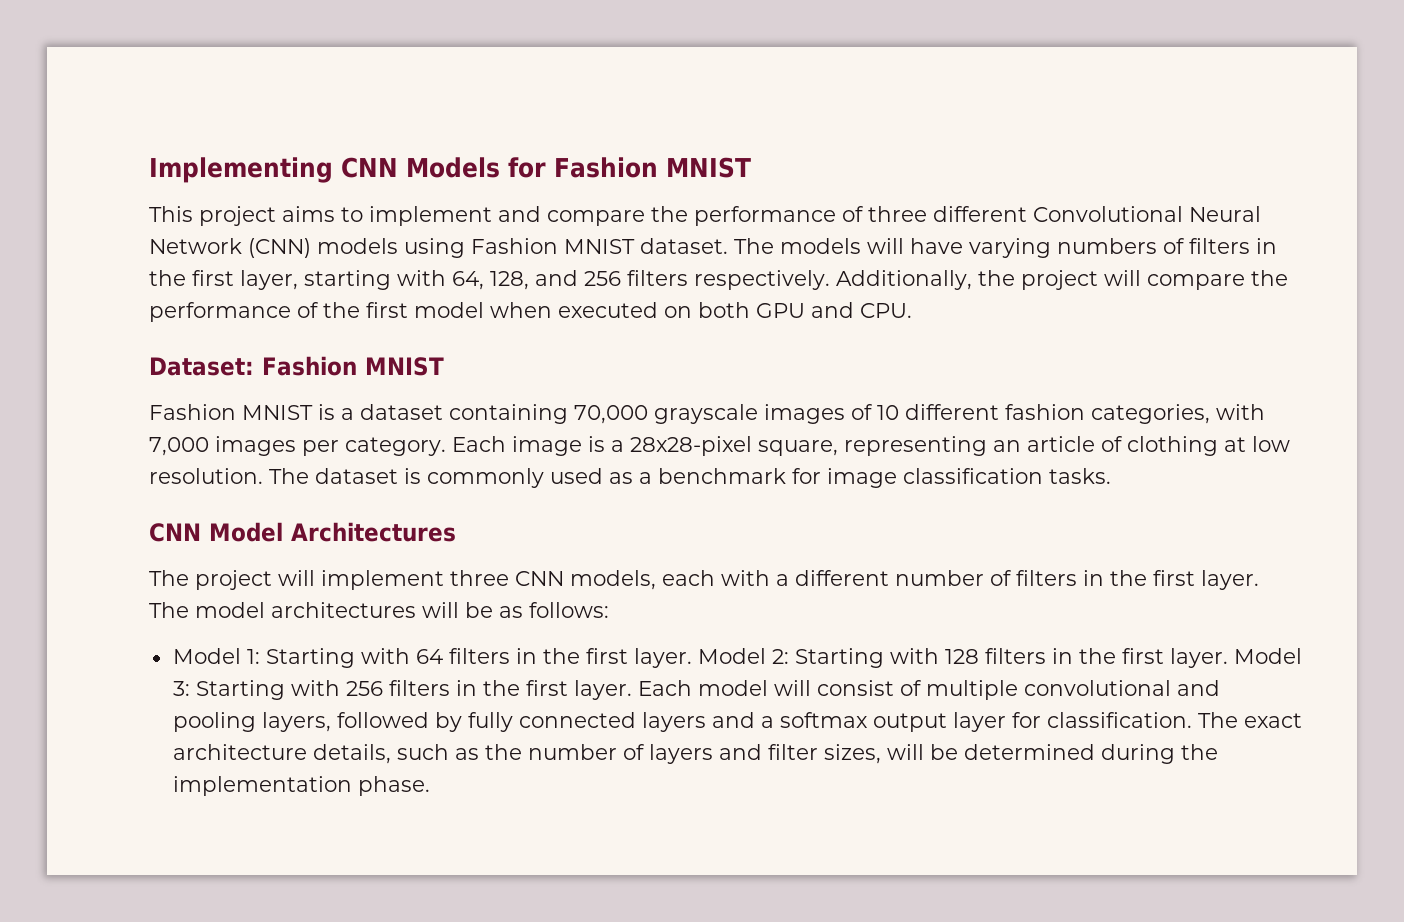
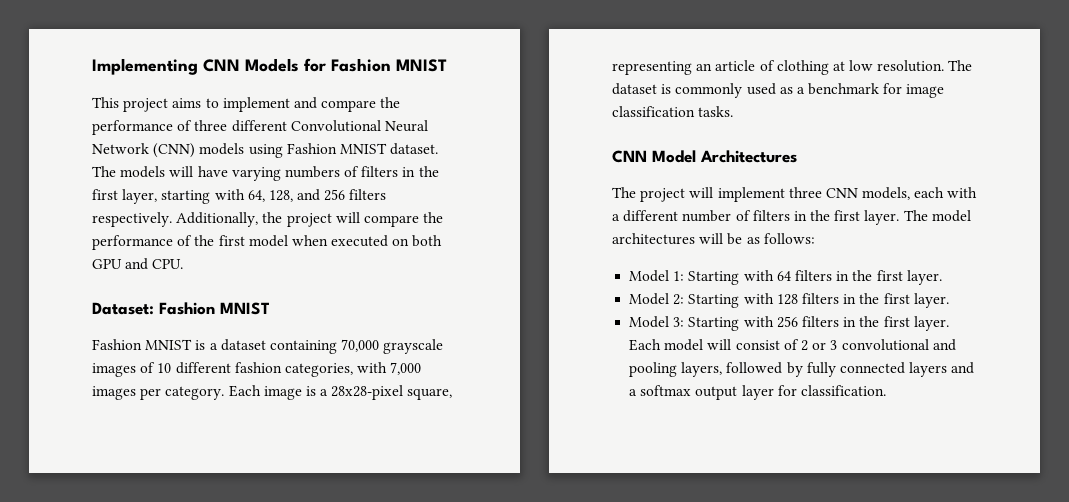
(692, 658) none -> (942, 277) //
(1228, 658) none -> (949, 300) //
[925,680,1018,700] multiple -> [800,340,838,351] 2 or 3
[1197,712,1302,728] [172,744,1218,764] [172,776,430,796] The exact architecture details, such as the number of layers and filter sizes, will be determined during the implementation phase. -> (886, 390) none

